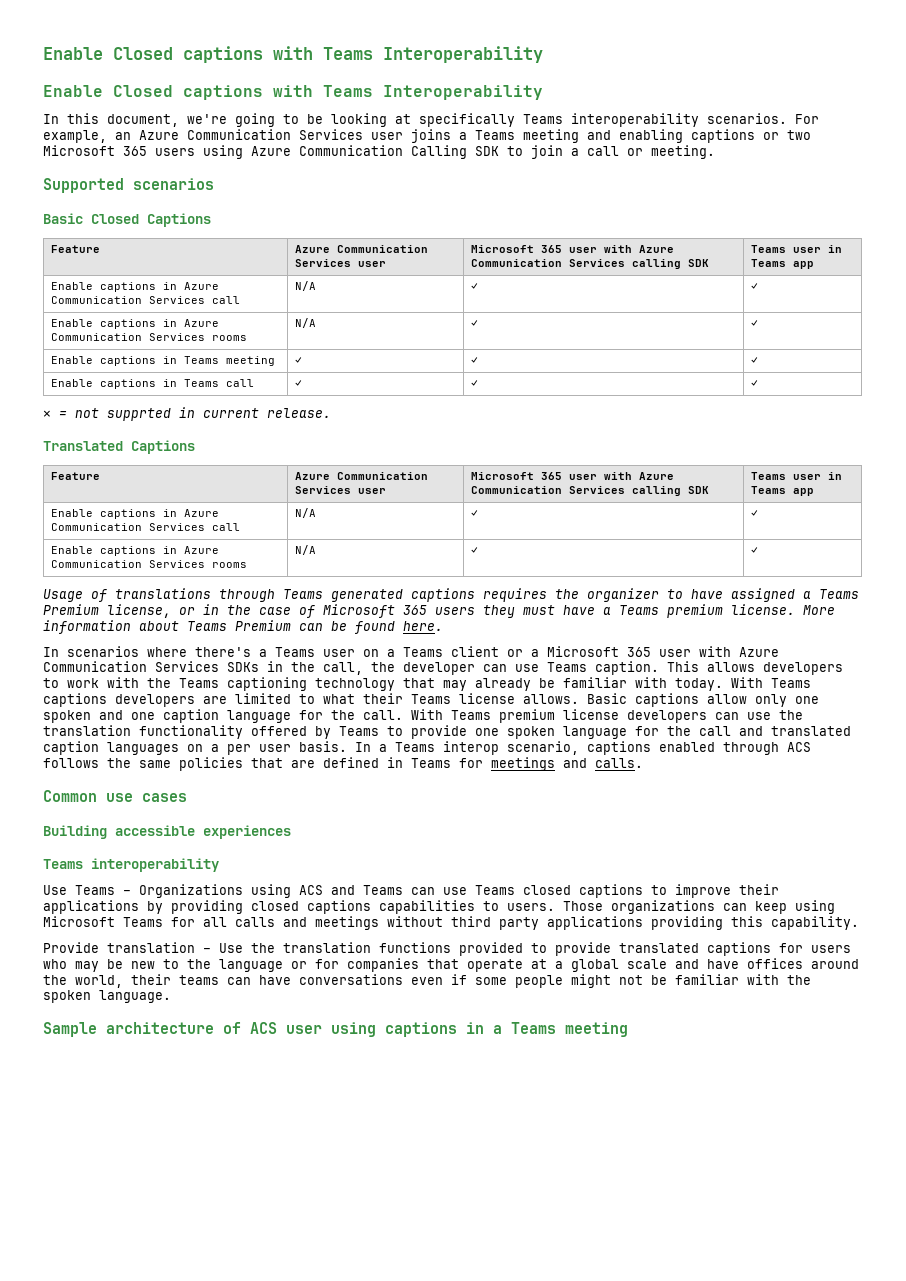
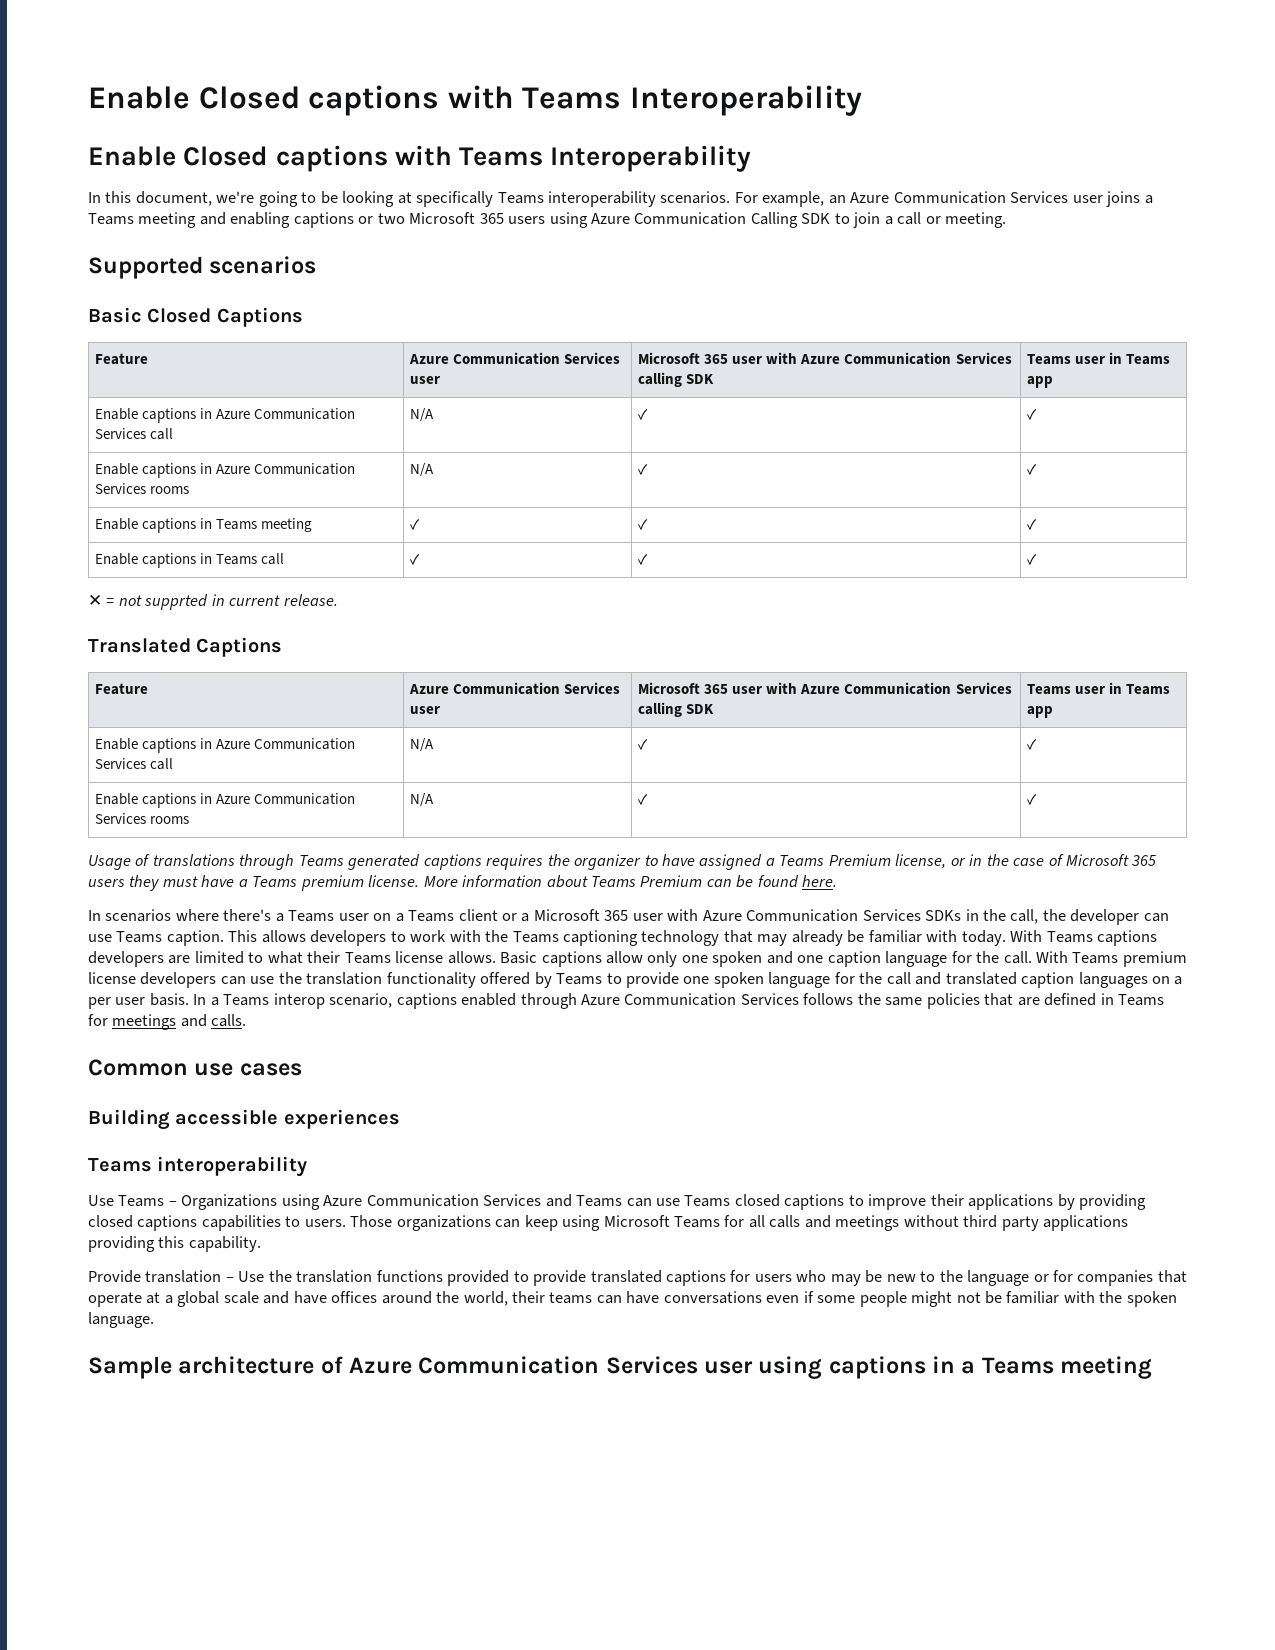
[787,742,811,752] ACS -> [581,993,799,1006] Azure Communication Services
[299,885,323,895] ACS -> [323,1194,542,1207] Azure Communication Services
[250,1022,277,1034] ACS -> [349,1356,698,1374] Azure Communication Services

